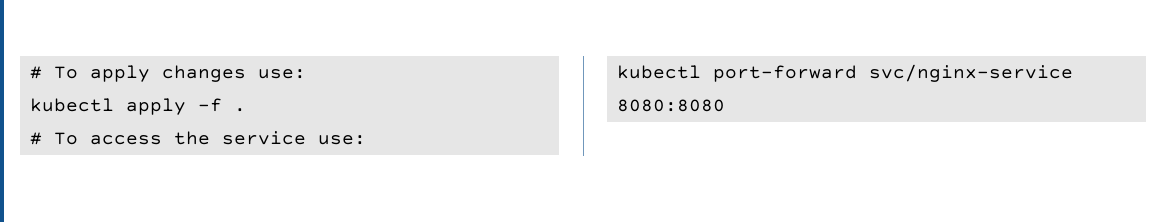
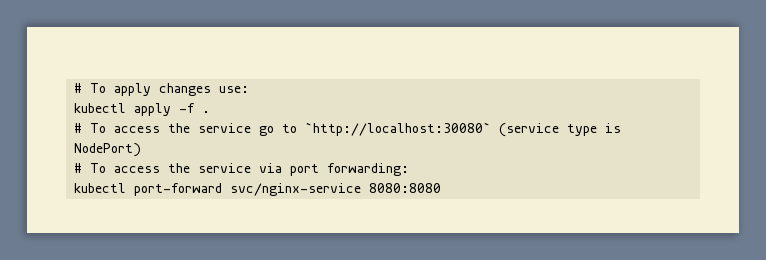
[317,135,366,145] use: -> [258,122,621,137] [73,143,141,157] [73,163,409,176] go to `http://localhost:30080` (service type is NodePort) // # To access the service via port forwarding:

